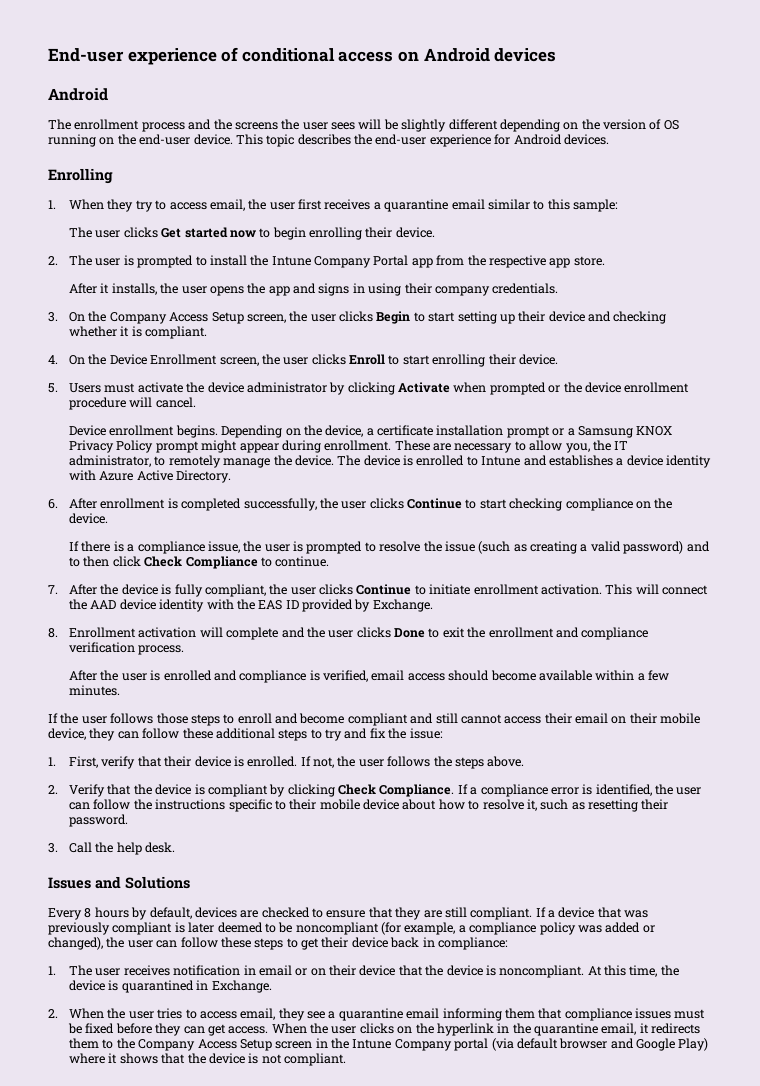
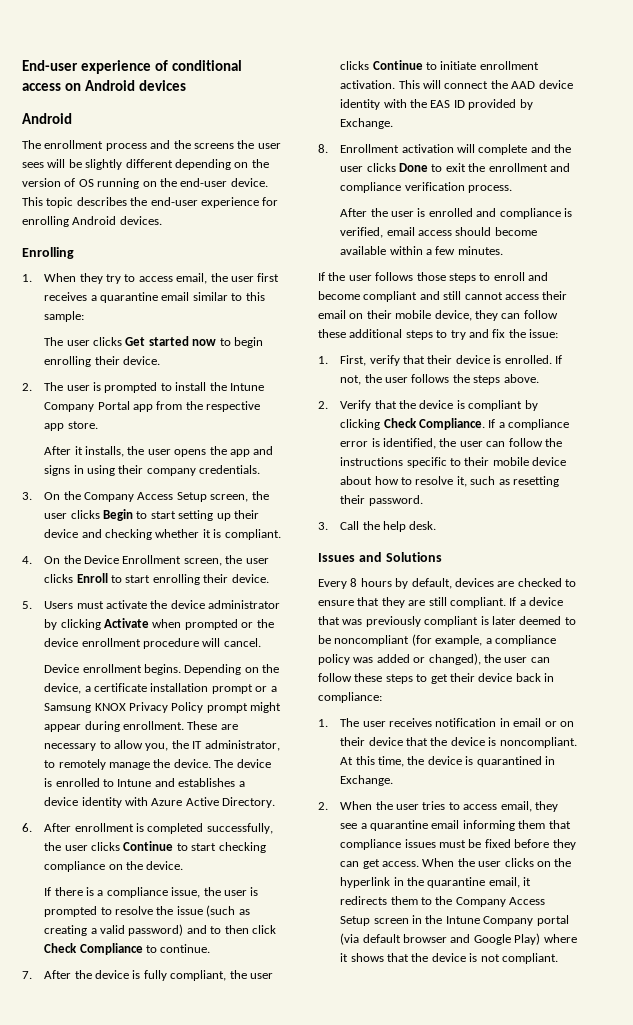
(511, 139) none -> [22,216,69,227] enrolling

